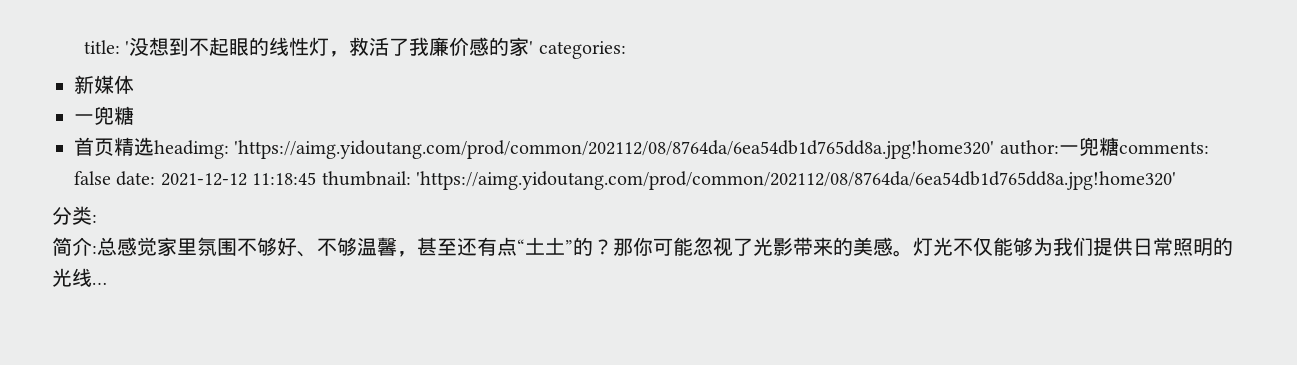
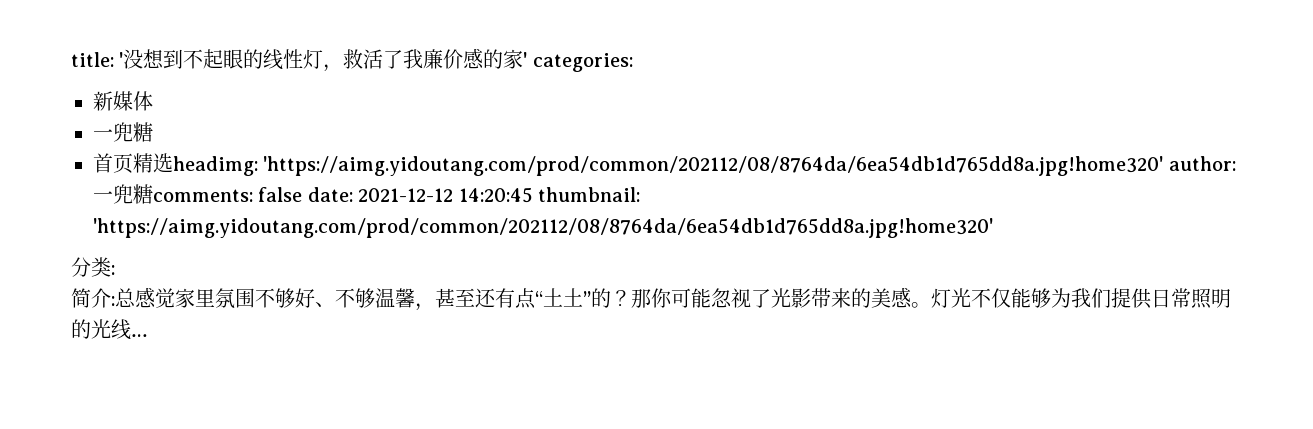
[252,172,317,185] 11:18:45 -> [458,187,533,203] 14:20:45

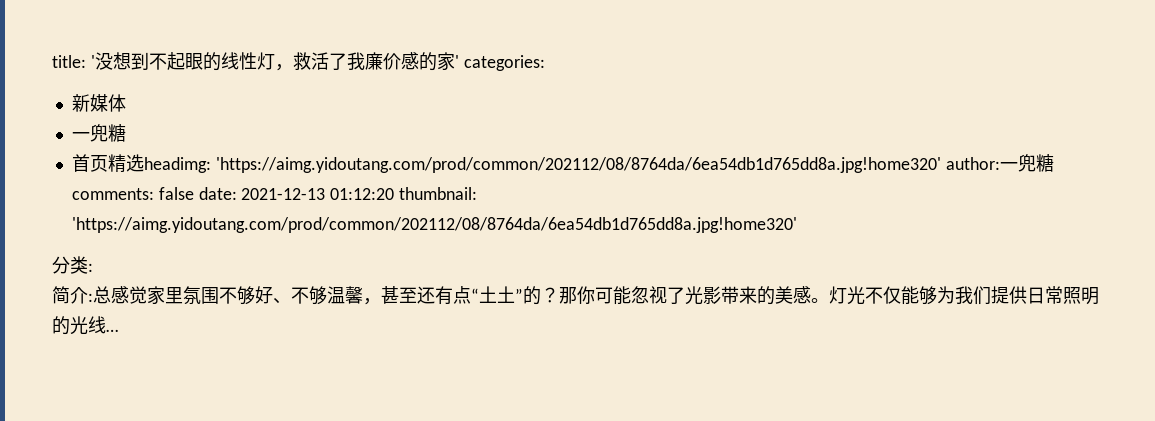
[358,187,533,203] 2021-12-12 14:20:45 -> [241,188,395,200] 2021-12-13 01:12:20

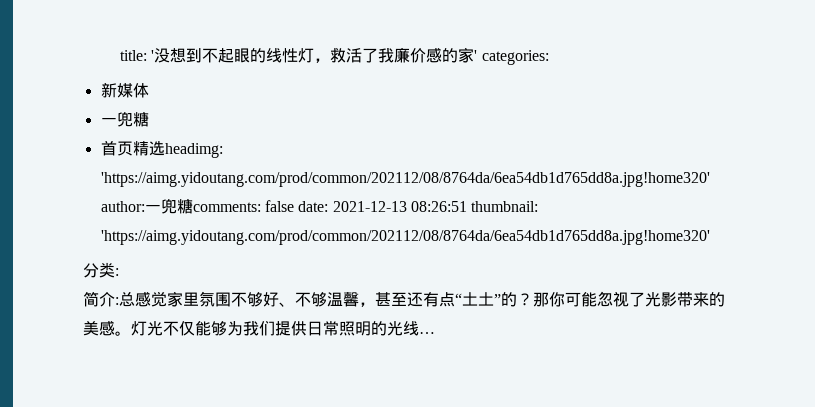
[330,188,395,200] 01:12:20 -> [410,201,467,212] 08:26:51

